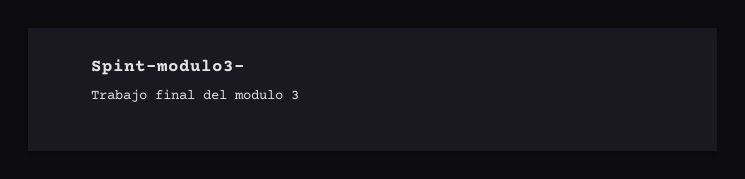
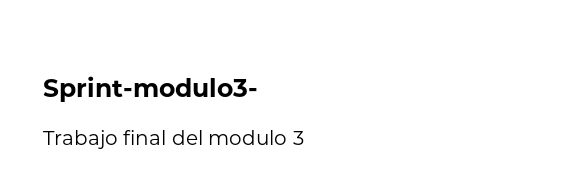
[91,59,245,75] Spint-modulo3- -> [43,76,258,102] Sprint-modulo3-

